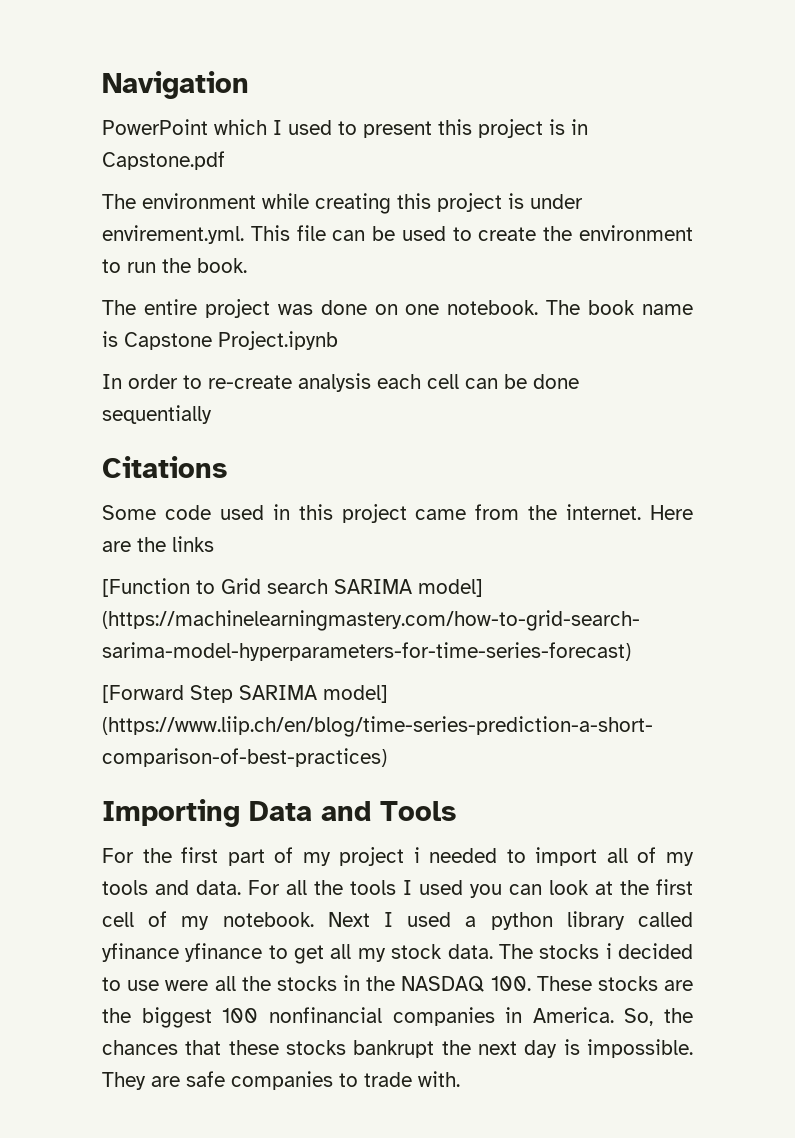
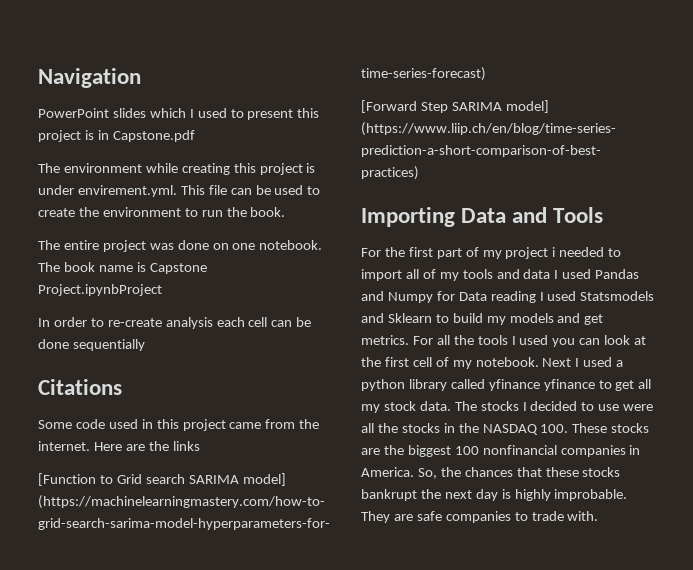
(208, 127) none -> [112,108,146,118] slides
[218,331,338,350] Project.ipynb -> [38,284,162,296] Project.ipynbProject
[196,880,241,895] data. -> [523,269,640,279] [361,291,655,303] [361,313,604,325] [361,335,409,345] data I used Pandas and Numpy for Data reading I used Statsmodels and Sklearn to build my models and get metrics.
[605,943,612,959] i -> [522,402,527,411] I
[587,1039,693,1058] impossible. -> [514,489,628,501] highly improbable.

